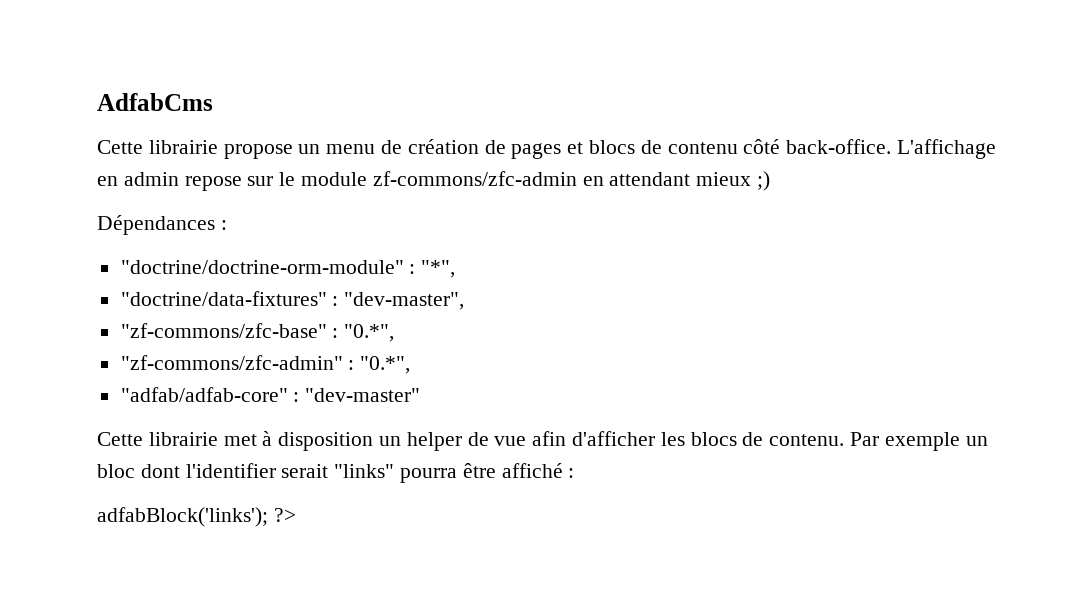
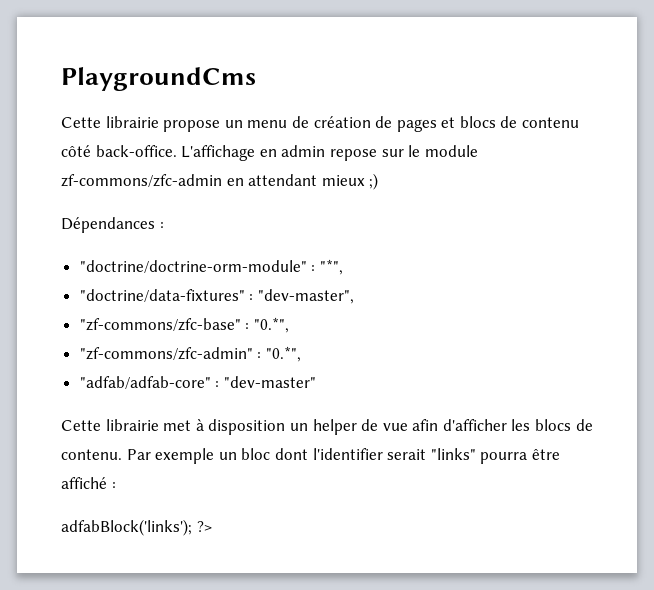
[97,93,213,111] AdfabCms -> [61,67,256,91] PlaygroundCms

